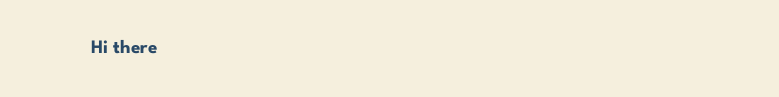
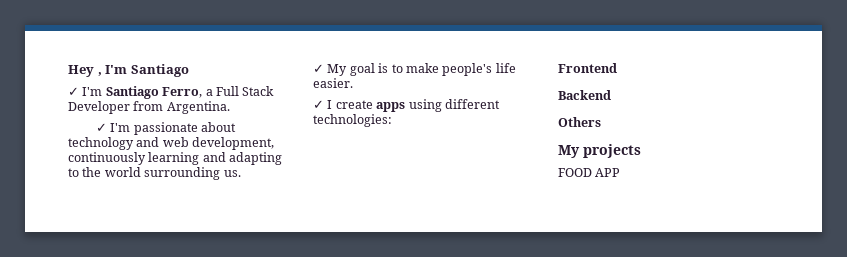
[91,39,158,54] Hi there -> [68,64,189,77] [68,86,275,99] [68,101,230,114] [95,122,237,135] [68,137,275,150] [68,152,283,165] [68,167,241,180] [313,63,516,76] [313,78,353,88] [313,99,500,112] [313,114,392,127] [558,63,617,73] [558,90,611,100] [558,117,601,127] [558,144,641,158] [558,168,621,177] Hey , I'm Santiago // ✓ I'm Santiago Ferro, a Full Stack Developer from Argentina. // ✓ I'm passionate about technology and web development, continuously learning and adapting to the world surrounding us. // ✓ My goal is to make people's life easier. // ✓ I create apps using different technologies: // Frontend // Backend // Others // My projects // FOOD APP

